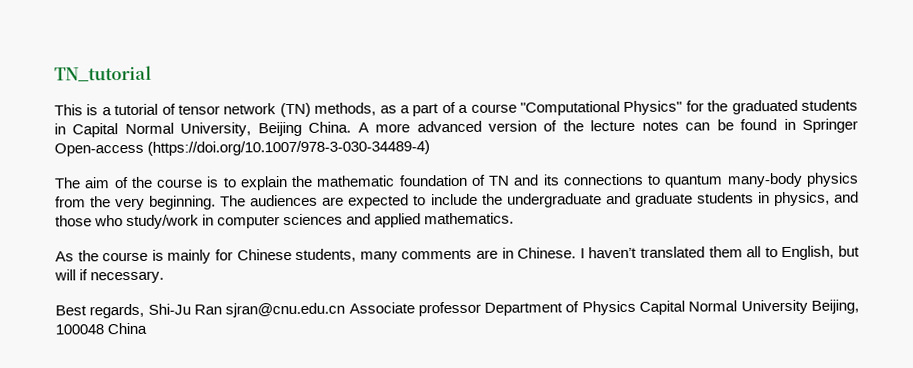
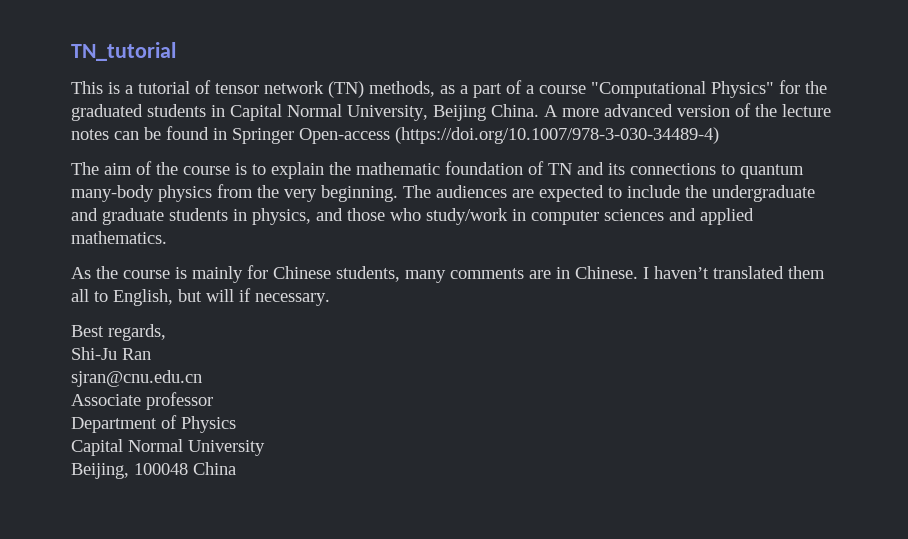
(145, 311) none -> (166, 332) //
(222, 309) none -> (151, 354) //
(346, 310) none -> (202, 378) //
(481, 309) none -> (213, 401) //
(636, 308) none -> (236, 424) //
(808, 307) none -> (265, 448) //

